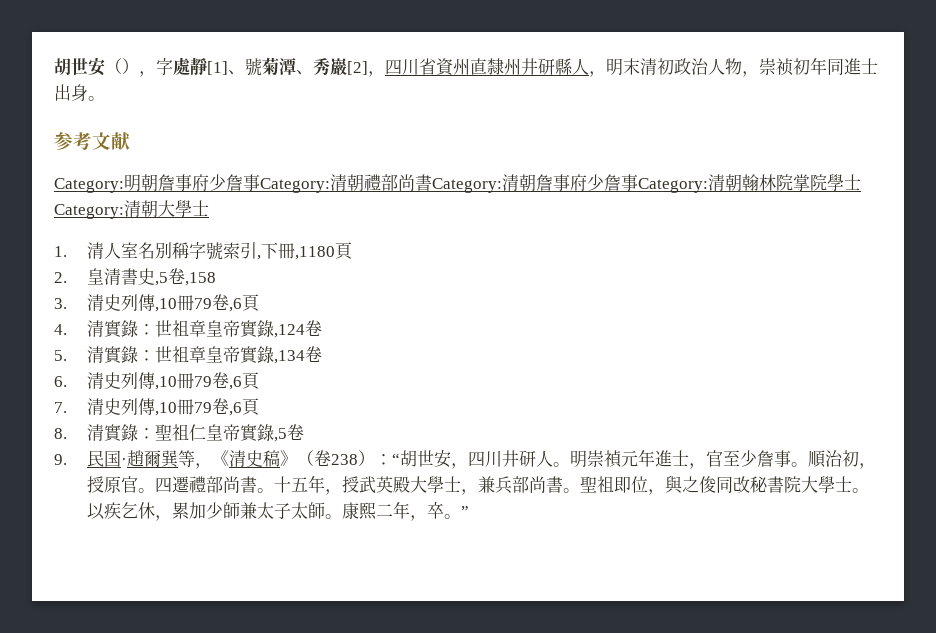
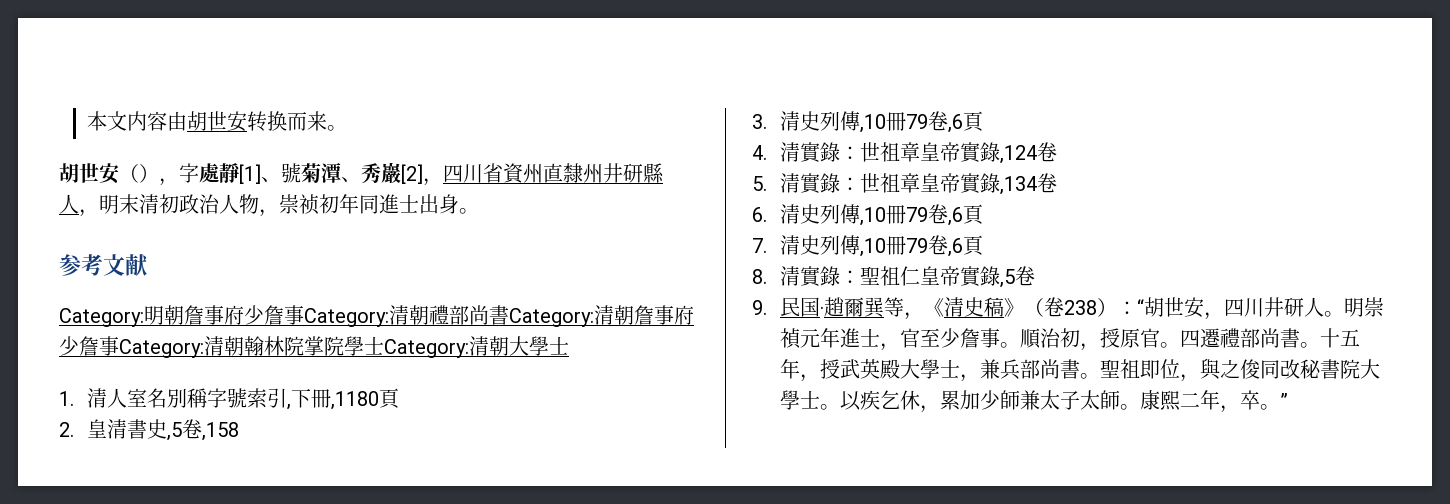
(54, 66) none -> [86,111,347,132] 本文内容由胡世安转换而来。 //

